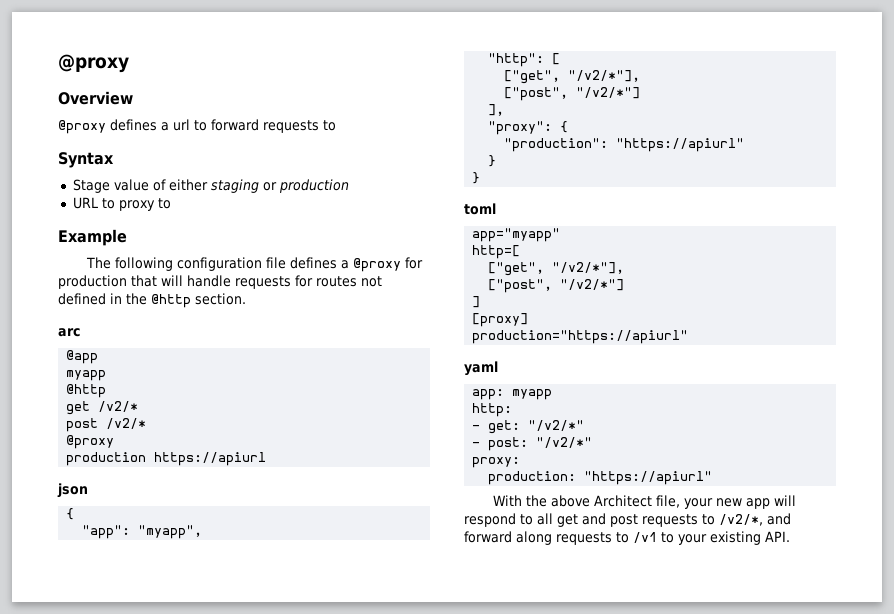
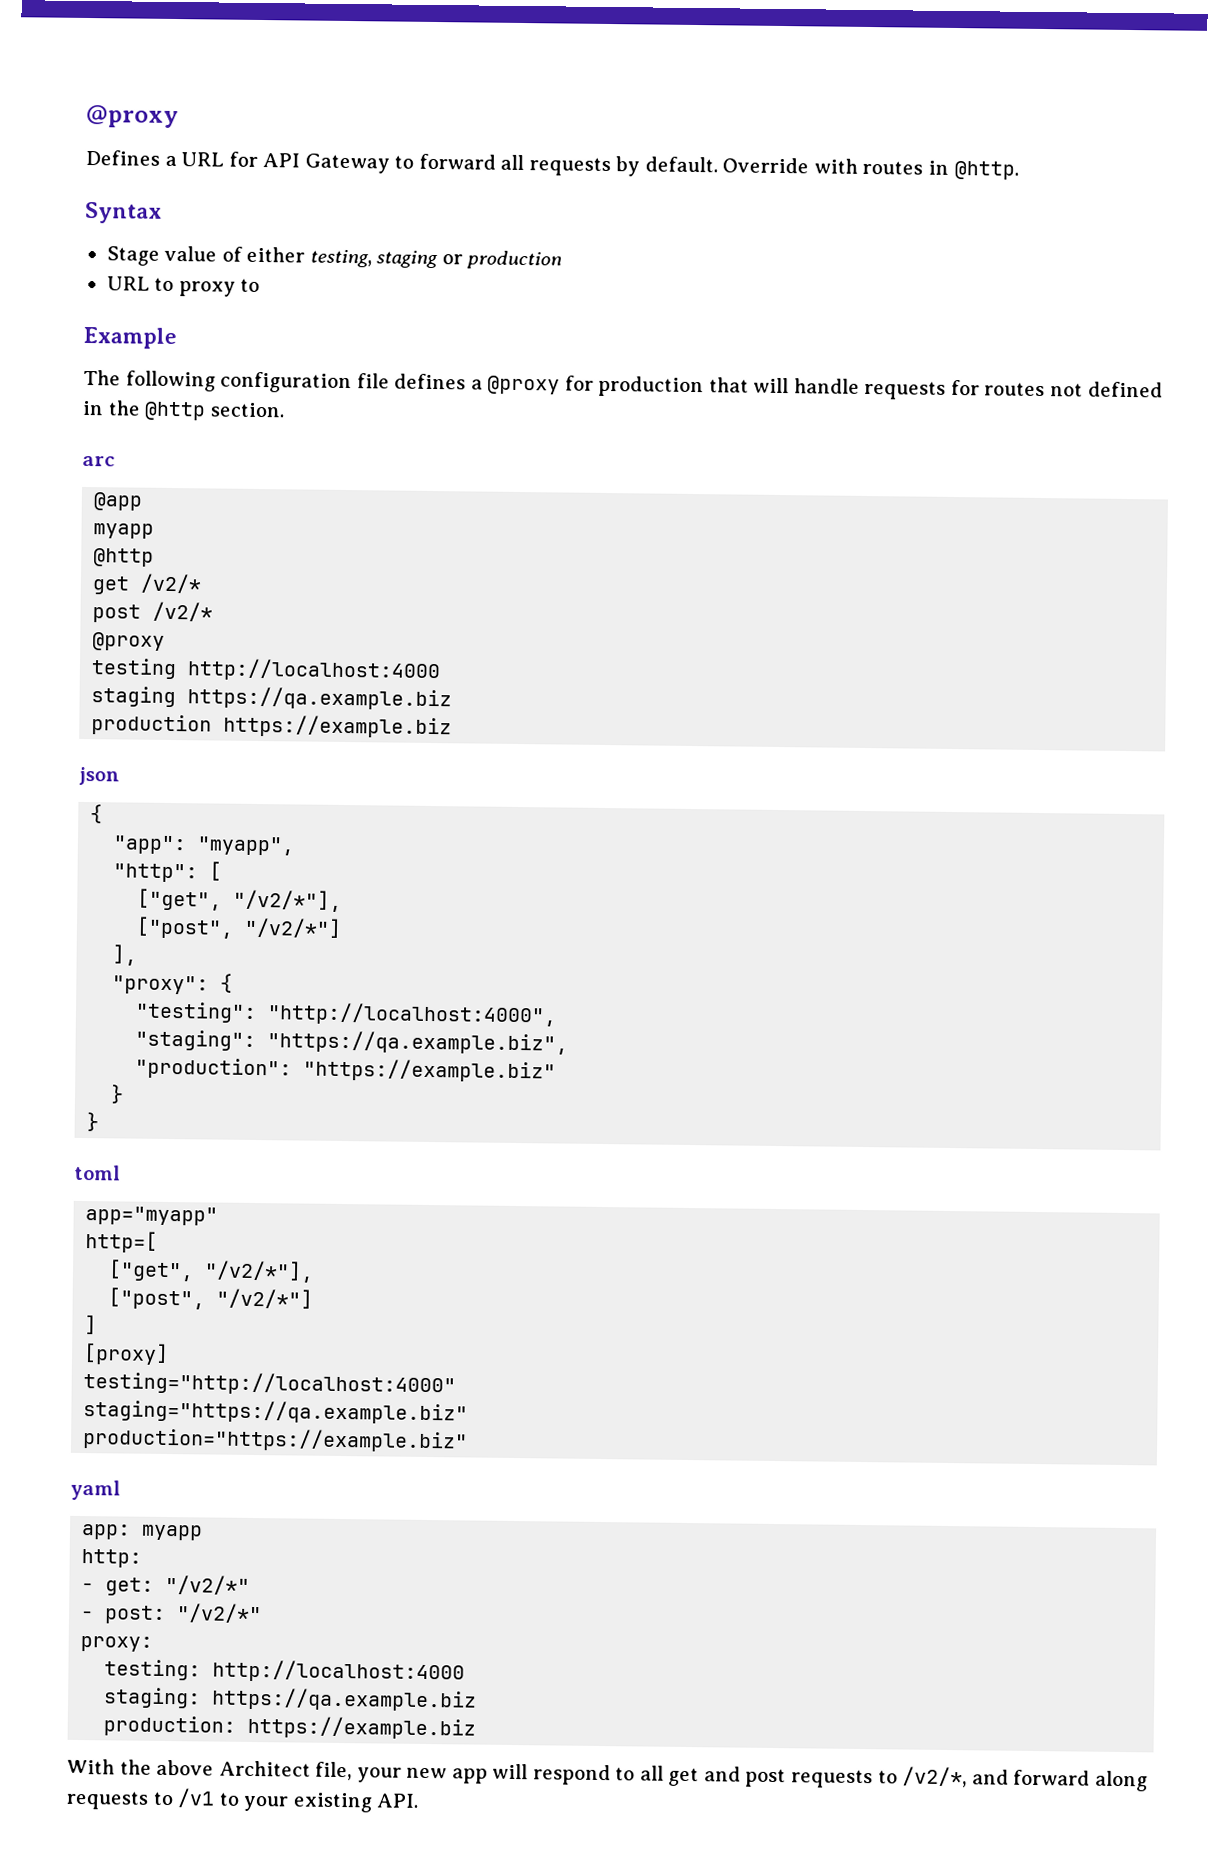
[58,54,129,73] [58,91,133,105] [58,119,336,134] @proxy // Overview // @proxy defines a url to forward requests to -> [86,104,179,129] [85,149,1019,180] @proxy // Defines a URL for API Gateway to forward all requests by default. Override with routes in @http.
(208, 185) none -> [309,249,372,268] testing,
[66,452,267,466] // production https://apiurl -> [91,658,442,683] [91,686,453,711] [91,714,453,739] // testing http://localhost:4000 // staging https://qa.example.biz // production https://example.biz
(569, 127) none -> [135,1001,558,1027] [135,1029,569,1055] // "testing": "http://localhost:4000", // "staging": "https://qa.example.biz",
[616,138,745,152] "https://apiurl" -> [303,1058,557,1083] "https://example.biz"
[472,330,689,344] production="https://apiurl" -> [83,1371,457,1397] [83,1399,469,1425] [82,1427,469,1453] testing="http://localhost:4000" // staging="https://qa.example.biz" // production="https://example.biz"
(521, 462) none -> [104,1659,466,1684] [103,1687,478,1712] // testing: http://localhost:4000 // staging: https://qa.example.biz
[584,471,713,485] "https://apiurl" -> [247,1715,477,1740] https://example.biz

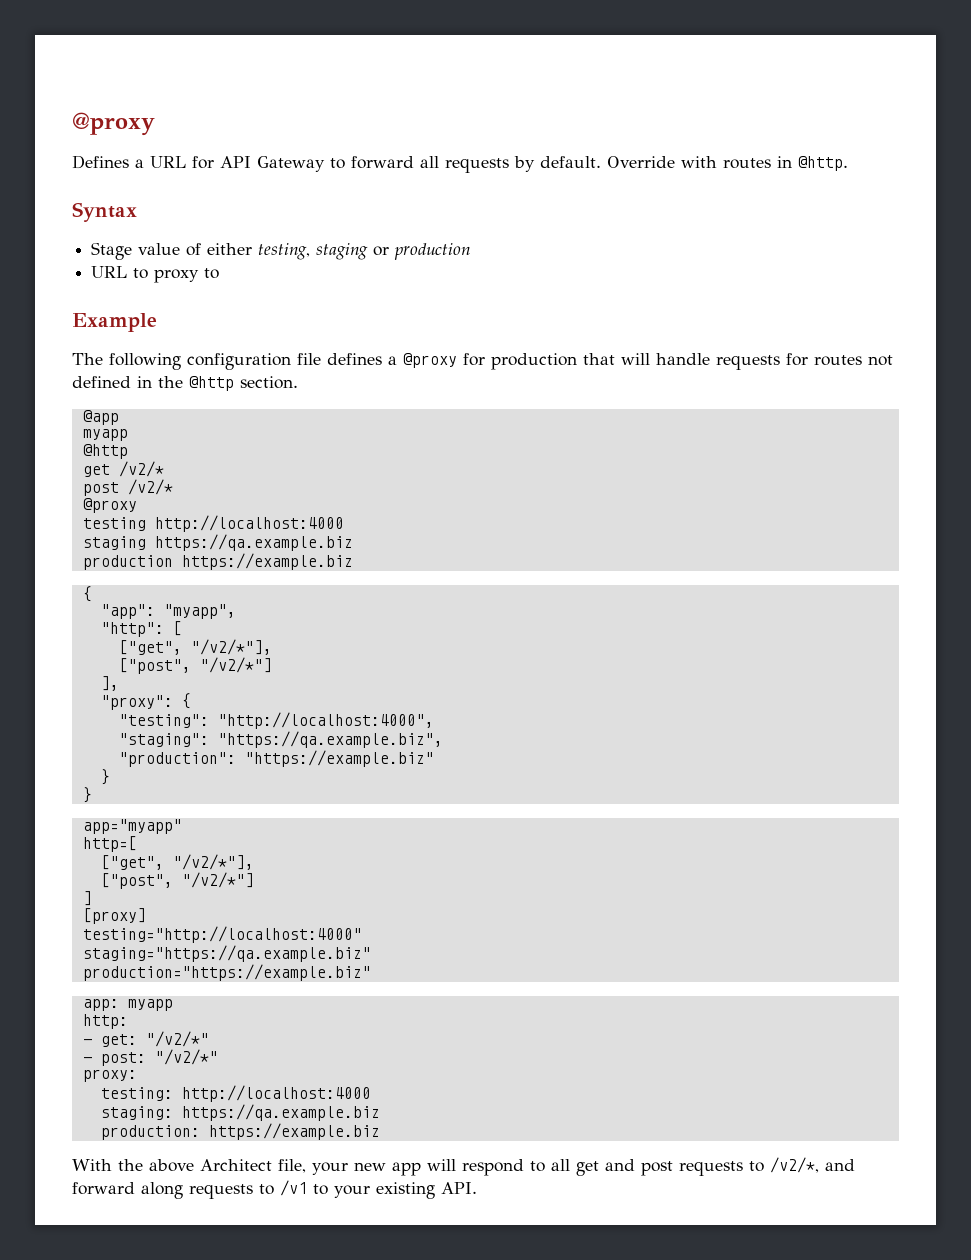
[82,455,115,467] // arc -> (298, 382) none
[78,766,120,786] // json -> (353, 561) none
[74,1164,121,1181] // toml -> (92, 795) none
[70,1479,121,1501] // yaml -> (371, 972) none

